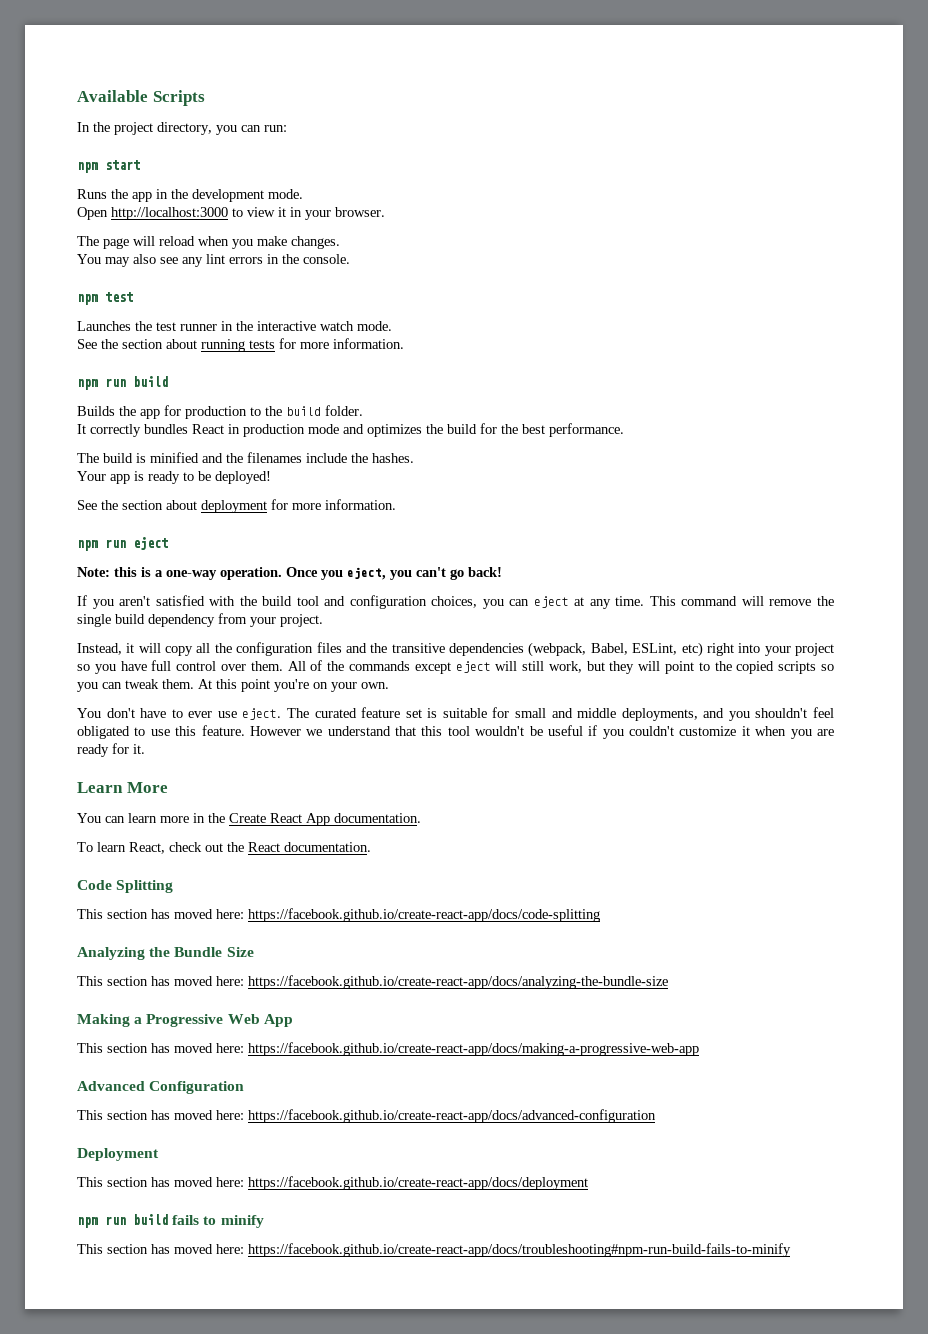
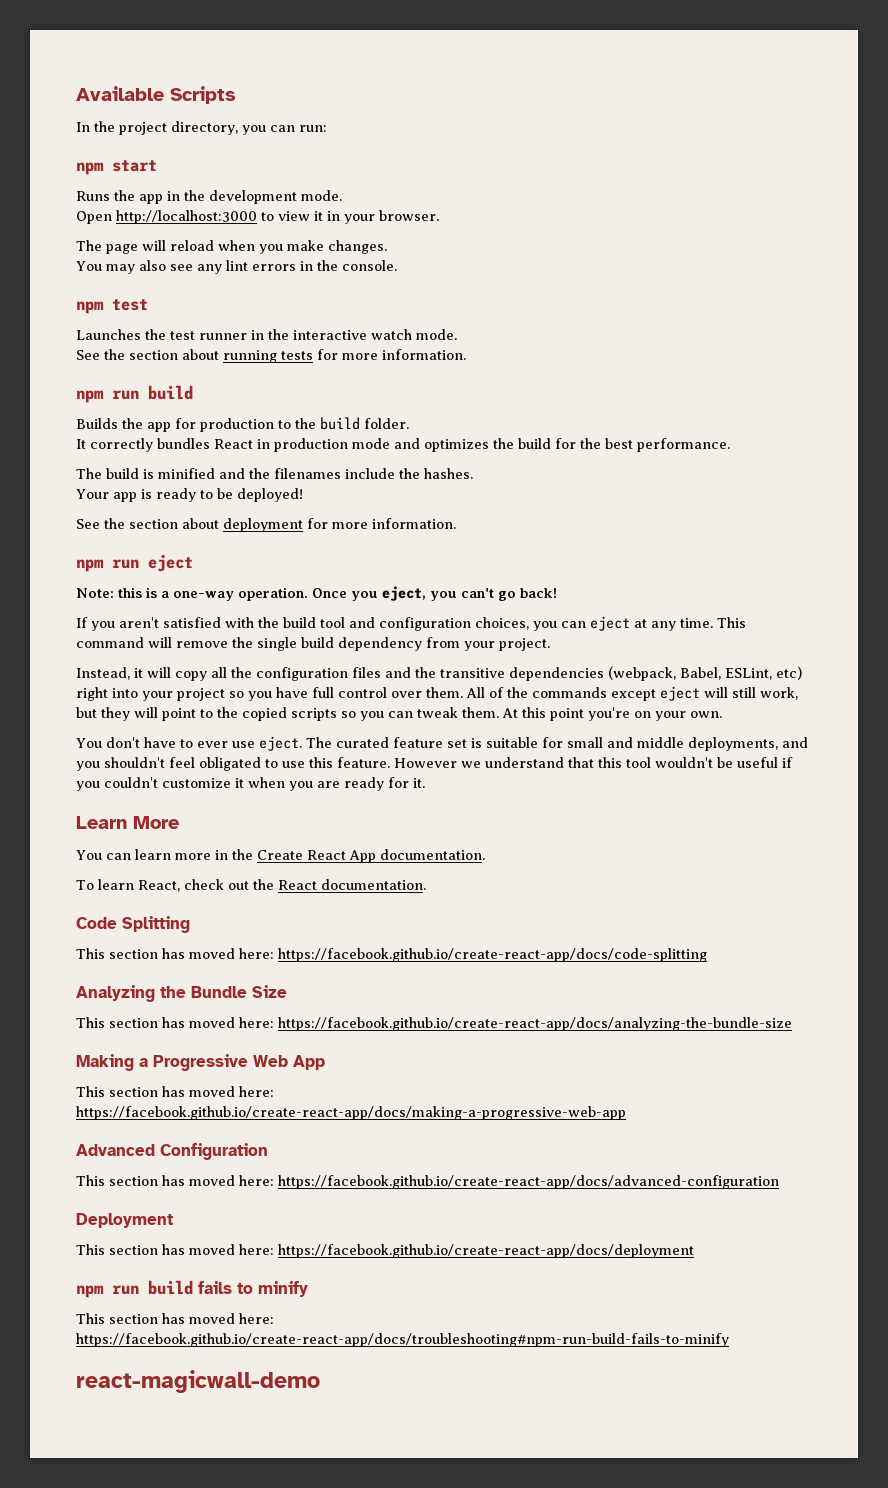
(791, 1250) none -> [76,1370,320,1393] // react-magicwall-demo

